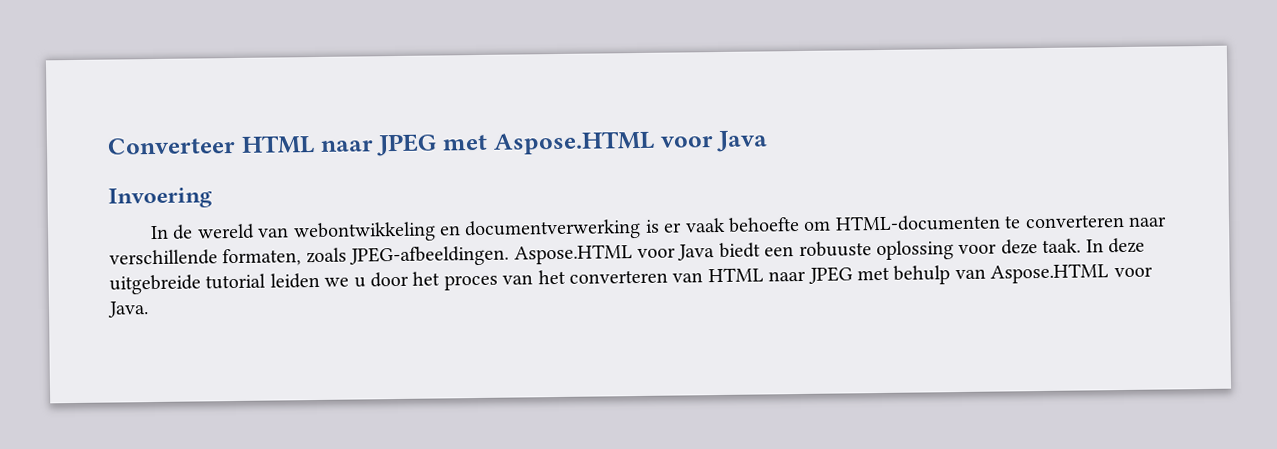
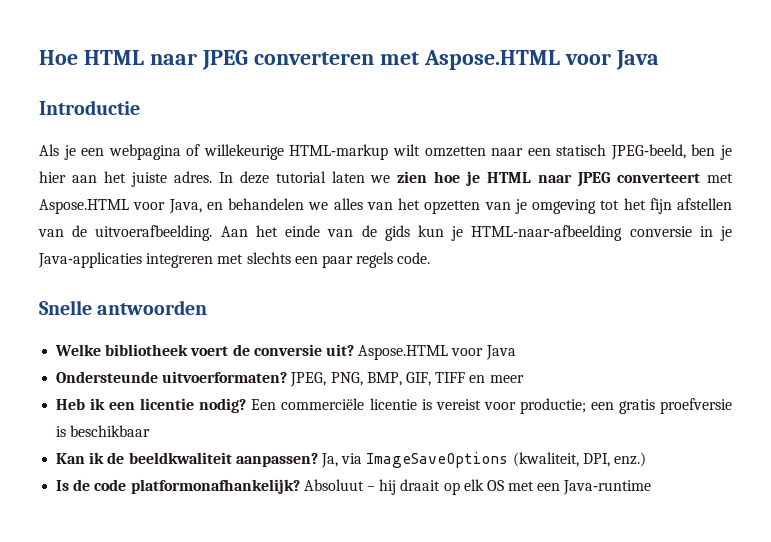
[107,133,438,157] Converteer HTML naar JPEG -> [39,50,374,70] Hoe HTML naar JPEG converteren
[108,187,212,209] [149,213,1167,243] [109,237,1145,267] [109,263,1153,295] [107,301,149,318] Invoering // In de wereld van webontwikkeling en documentverwerking is er vaak behoefte om HTML-documenten te converteren naar verschillende formaten, zoals JPEG-afbeeldingen. Aspose.HTML voor Java biedt een robuuste oplossing voor deze taak. In deze uitgebreide tutorial leiden we u door het proces van het converteren van HTML naar JPEG met behulp van Aspose.HTML voor Java. -> [39,100,140,115] [39,144,732,160] [39,171,734,187] [39,198,732,214] [38,225,732,241] [38,252,431,268] [39,300,208,315] [55,344,516,360] [56,371,524,387] [56,398,733,414] [56,425,151,437] [56,452,646,468] [56,479,652,495] Introductie // Als je een webpagina of willekeurige HTML‑markup wilt omzetten naar een statisch JPEG‑beeld, ben je hier aan het juiste adres. In deze tutorial laten we zien hoe je HTML naar JPEG converteert met Aspose.HTML voor Java, en behandelen we alles van het opzetten van je omgeving tot het fijn afstellen van de uitvoerafbeelding. Aan het einde van de gids kun je HTML‑naar‑afbeelding conversie in je Java‑applicaties integreren met slechts een paar regels code. // Snelle antwoorden // Welke bibliotheek voert de conversie uit? Aspose.HTML voor Java // Ondersteunde uitvoerformaten? JPEG, PNG, BMP, GIF, TIFF en meer // Heb ik een licentie nodig? Een commerciële licentie is vereist voor productie; een gratis proefversie is beschikbaar // Kan ik de beeldkwaliteit aanpassen? Ja, via ImageSaveOptions (kwaliteit, DPI, enz.) // Is de code platformonafhankelijk? Absoluut – hij draait op elk OS met een Java‑runtime

